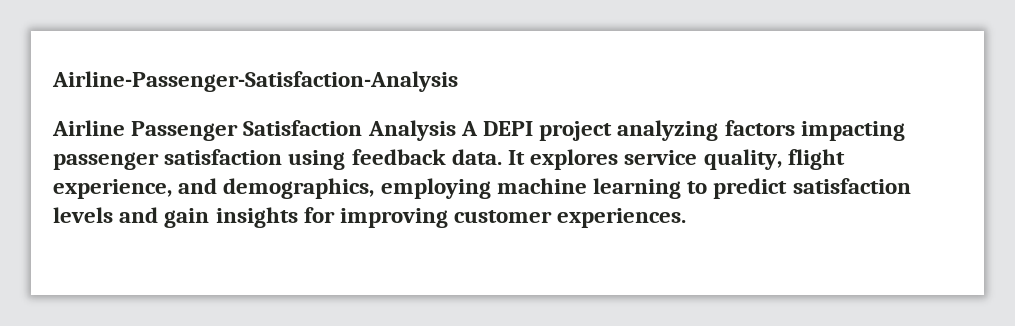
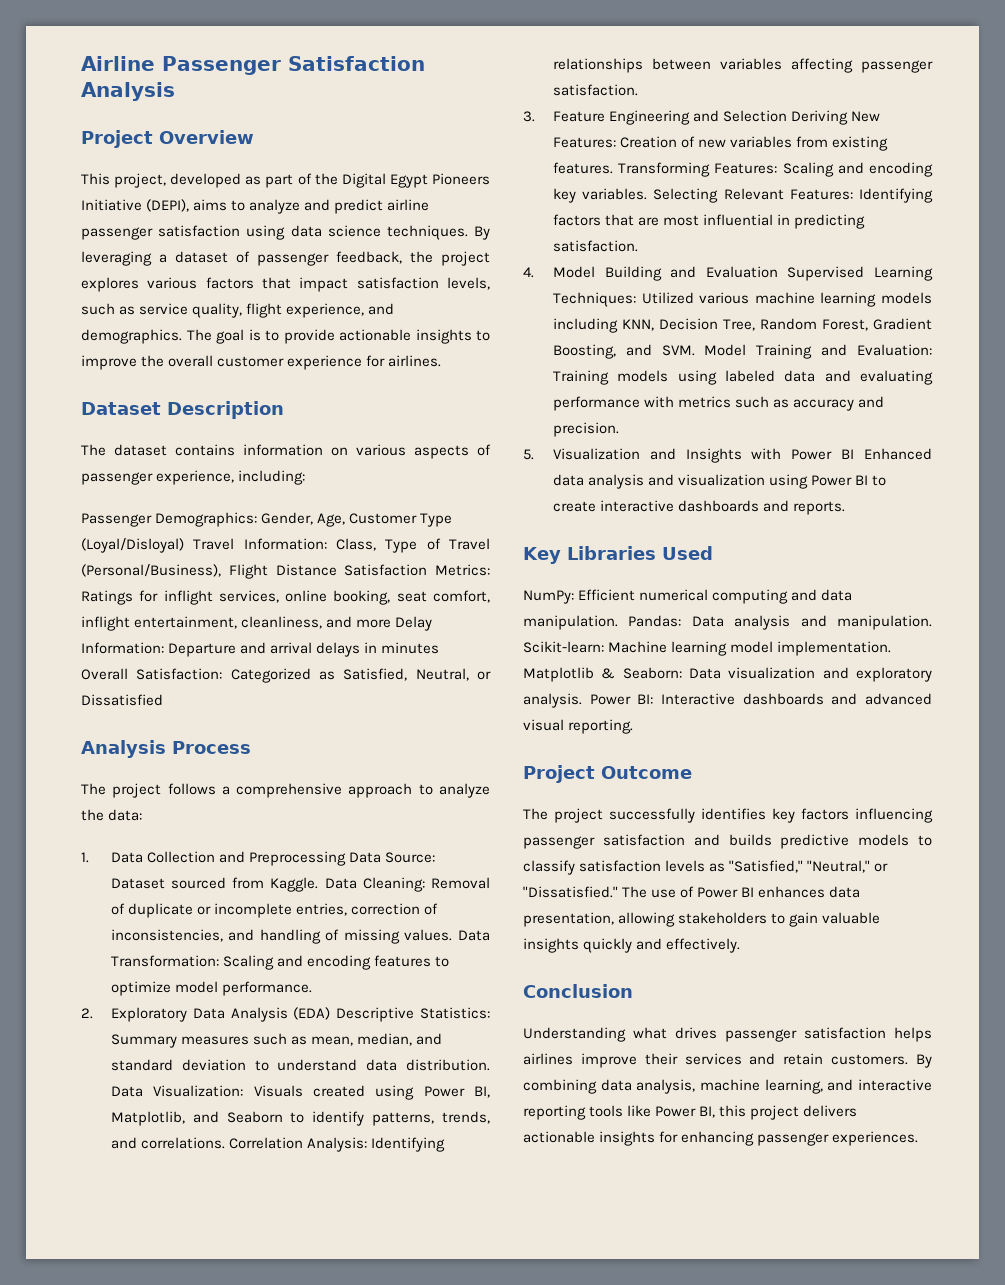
[52,71,458,92] Airline-Passenger-Satisfaction-Analysis // -> (81, 63) none
[460,120,905,141] [53,149,619,170] A DEPI project analyzing factors impacting passenger satisfaction using feedback data. It explores -> [81,130,254,148] [81,173,490,188] [81,199,430,214] [81,225,490,240] [81,251,490,266] [81,277,491,292] [81,303,136,315] // Project Overview // This project, developed as part of the Digital Egypt Pioneers Initiative (DEPI), aims to analyze and predict airline passenger satisfaction using data science techniques. By leveraging a dataset of passenger feedback, the project explores various factors that impact satisfaction levels, such as
[223,178,911,199] [53,207,553,228] demographics, employing machine learning to predict satisfaction levels and gain insights for improving customer -> [81,329,490,344] [81,355,442,370] [81,401,284,419] [81,444,491,459] [81,470,306,485] [81,512,453,527] [81,538,490,553] [81,564,490,579] [81,590,490,605] [81,616,433,631] [81,642,440,657] [81,668,491,683] [81,694,163,706] [81,740,251,758] [81,783,490,798] [81,809,143,821] [81,851,436,866] [110,877,490,892] [110,903,439,918] [110,929,490,944] [110,955,450,970] [110,981,312,996] [81,1007,490,1022] [110,1033,443,1048] [110,1059,490,1071] [110,1085,490,1100] [110,1111,490,1126] [110,1137,446,1152] [552,58,933,73] [552,84,638,96] [523,110,881,125] [552,136,889,151] [552,162,933,177] [552,188,933,203] [552,214,866,229] [552,240,638,252] [523,266,933,281] [552,292,932,307] [552,318,932,333] [552,344,932,359] [552,370,933,385] [552,396,885,411] [552,422,619,437] [523,448,932,463] [552,474,887,489] [552,500,846,515] [523,546,713,564] [523,589,853,604] [523,615,932,630] [523,641,892,656] [523,667,932,682] [523,693,932,708] [523,719,634,734] [523,765,692,783] [523,808,933,823] [523,834,932,849] [523,860,889,875] [523,886,861,898] [523,912,881,927] [523,938,741,953] [523,984,633,998] [523,1027,932,1042] [523,1053,933,1068] [523,1079,932,1094] [523,1105,858,1120] [523,1131,830,1146] demographics. The goal is to provide actionable insights to improve the overall customer experience for airlines. // Dataset Description // The dataset contains information on various aspects of passenger experience, including: // Passenger Demographics: Gender, Age, Customer Type (Loyal/Disloyal) Travel Information: Class, Type of Travel (Personal/Business), Flight Distance Satisfaction Metrics: Ratings for inflight services, online booking, seat comfort, inflight entertainment, cleanliness, and more Delay Information: Departure and arrival delays in minutes Overall Satisfaction: Categorized as Satisfied, Neutral, or Dissatisfied // Analysis Process // The project follows a comprehensive approach to analyze the data: // 1. Data Collection and Preprocessing Data Source: Dataset sourced from Kaggle. Data Cleaning: Removal of duplicate or incomplete entries, correction of inconsistencies, and handling of missing values. Data Transformation: Scaling and encoding features to optimize model performance. // 2. Exploratory Data Analysis (EDA) Descriptive Statistics: Summary measures such as mean, median, and standard deviation to understand data distribution. Data Visualization: Visuals created using Power BI, Matplotlib, and Seaborn to identify patterns, trends, and correlations. Correlation Analysis: Identifying relationships between variables affecting passenger satisfaction. // 3. Feature Engineering and Selection Deriving New Features: Creation of new variables from existing features. Transforming Features: Scaling and encoding key variables. Selecting Relevant Features: Identifying factors that are most influential in predicting satisfaction. // 4. Model Building and Evaluation Supervised Learning Techniques: Utilized various machine learning models including KNN, Decision Tree, Random Forest, Gradient Boosting, and SVM. Model Training and Evaluation: Training models using labeled data and evaluating performance with metrics such as accuracy and precision. // 5. Visualization and Insights with Power BI Enhanced data analysis and visualization using Power BI to create interactive dashboards and reports. // Key Libraries Used // NumPy: Efficient numerical computing and data manipulation. Pandas: Data analysis and manipulation. Scikit-learn: Machine learning model implementation. Matplotlib & Seaborn: Data visualization and exploratory analysis. Power BI: Interactive dashboards and advanced visual reporting. // Project Outcome // The project successfully identifies key factors influencing passenger satisfaction and builds predictive models to classify satisfaction levels as "Satisfied," "Neutral," or "Dissatisfied." The use of Power BI enhances data presentation, allowing stakeholders to gain valuable insights quickly and effectively. // Conclusion // Understanding what drives passenger satisfaction helps airlines improve their services and retain customers. By combining data analysis, machine learning, and interactive reporting tools like Power BI, this project delivers actionable insights for enhancing passenger

